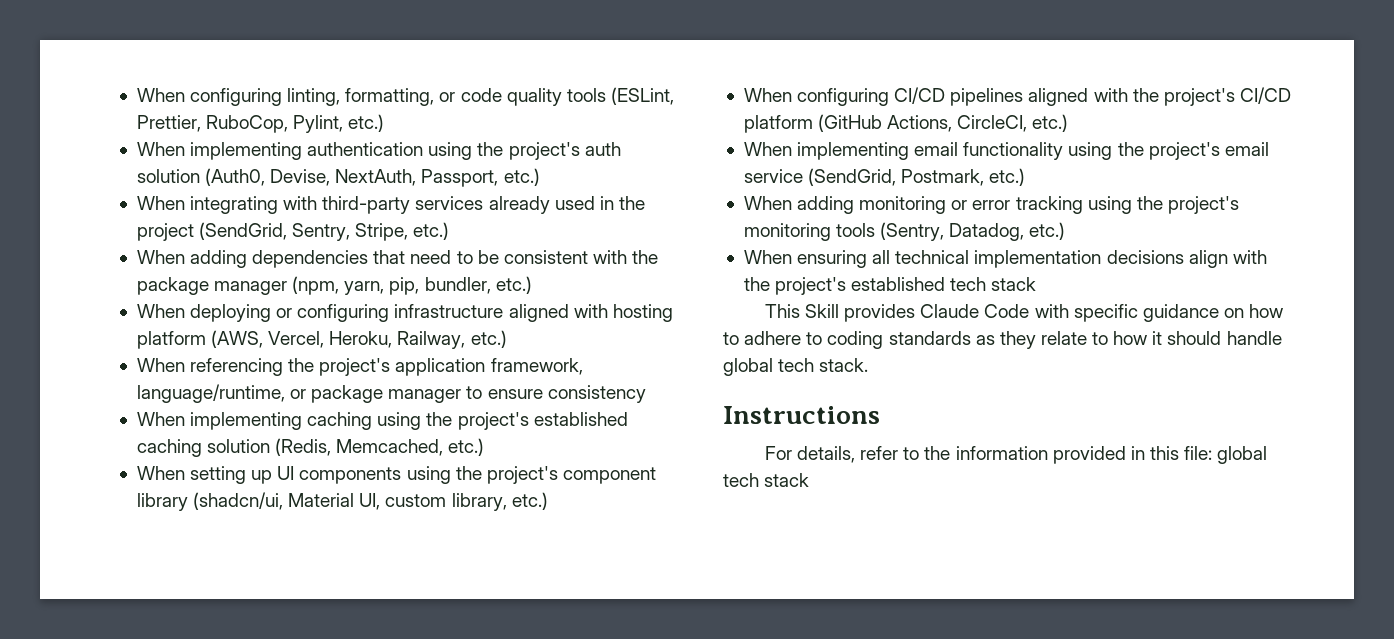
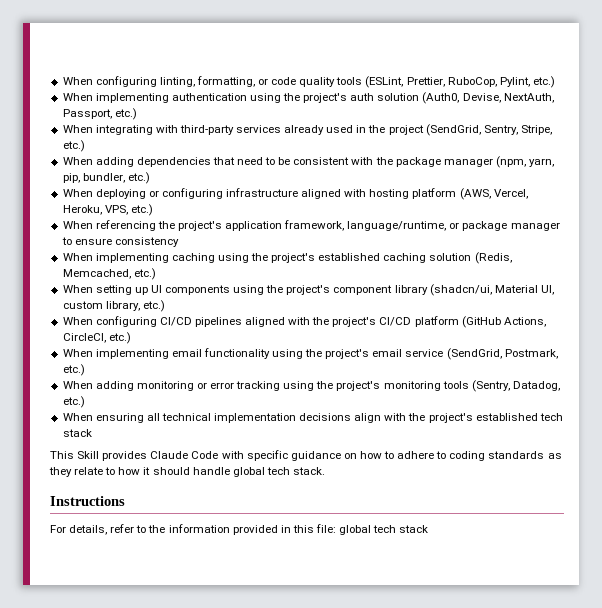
[397,331,466,349] Railway, -> [104,205,128,215] VPS,

